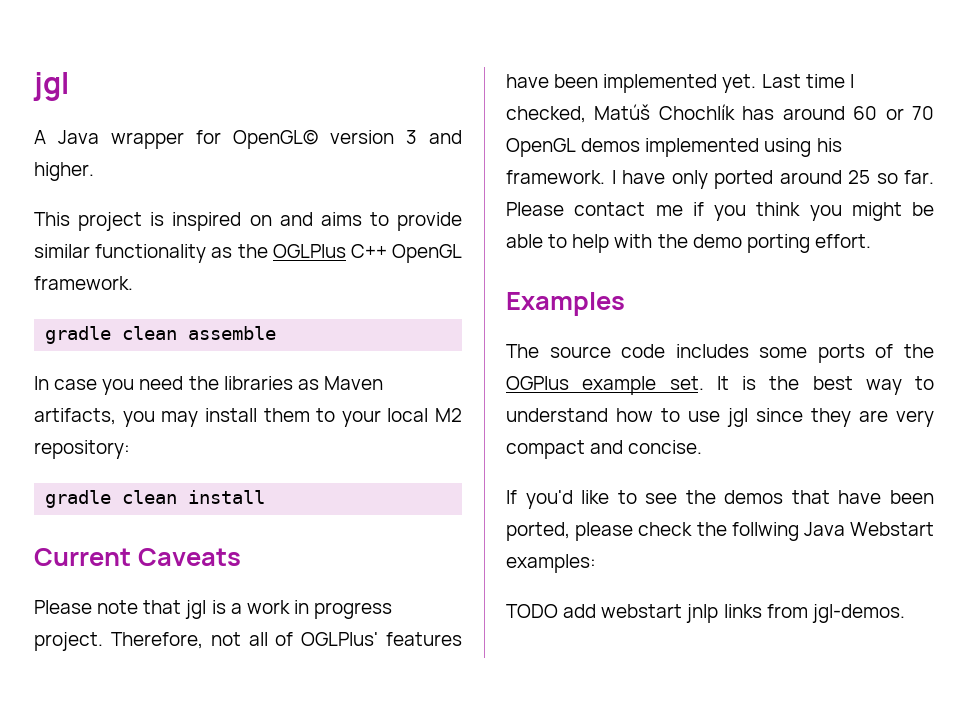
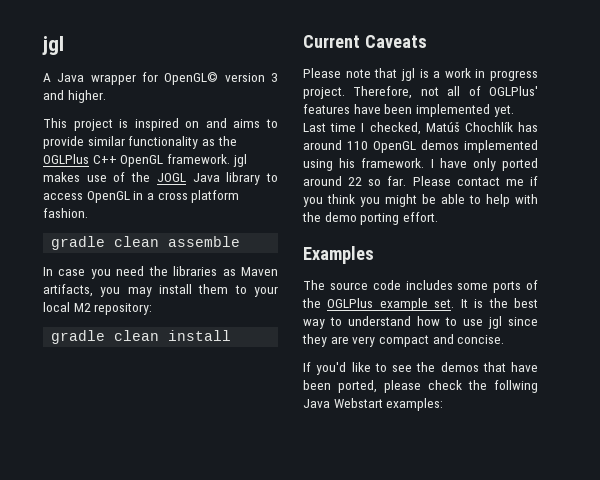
(133, 283) none -> [232,154,247,167] [43,172,278,185] [43,190,240,203] [43,208,88,218] jgl makes use of the JOGL Java library to access OpenGL in a cross platform fashion.
[853,106,934,120] 60 or 70 -> [347,141,368,150] 110
[848,170,870,184] 25 -> [348,177,363,186] 22
[506,376,569,390] OGPlus -> [327,298,374,308] OGLPlus
[506,604,905,623] // TODO add webstart jnlp links from jgl-demos. -> (444, 404) none

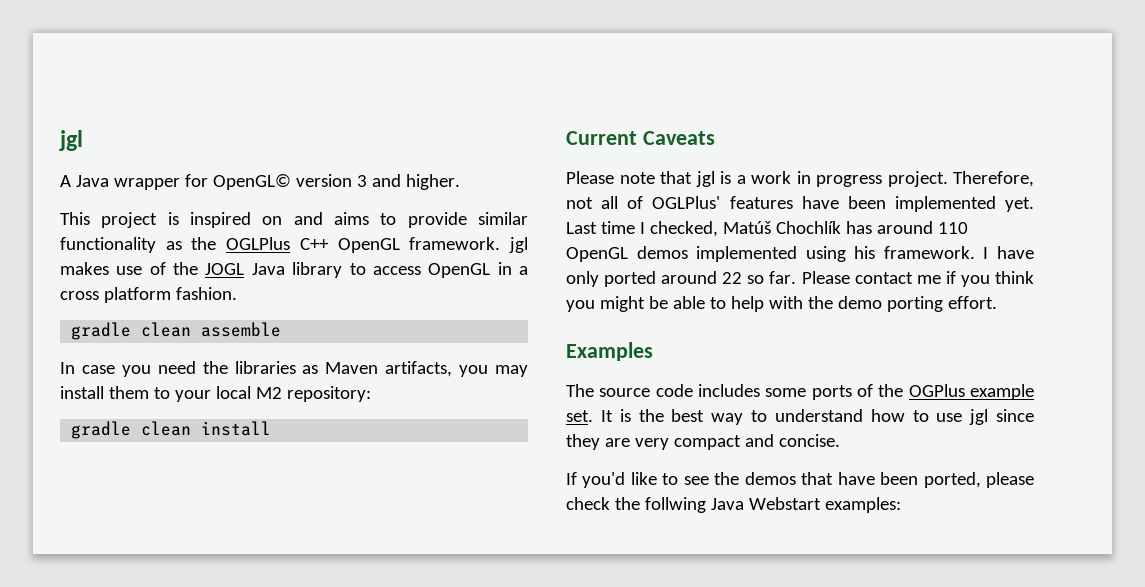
[327,298,374,308] OGLPlus -> [908,384,965,397] OGPlus

